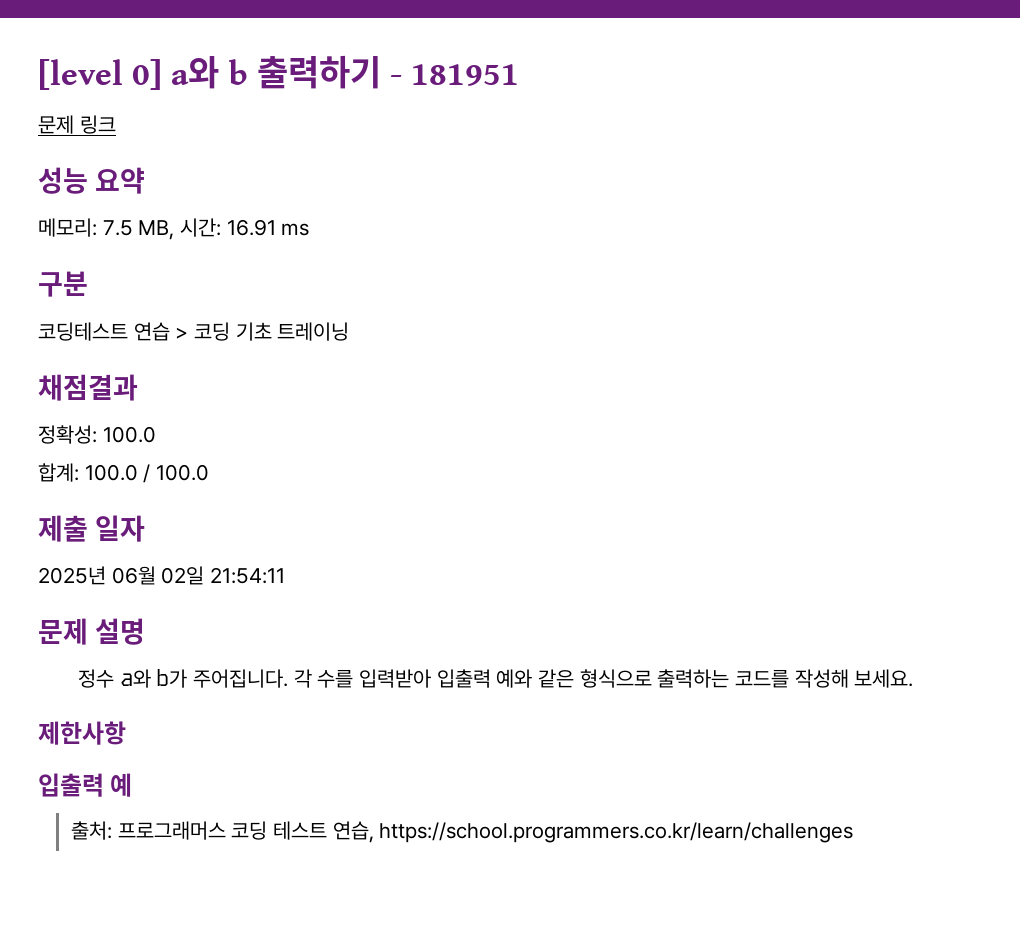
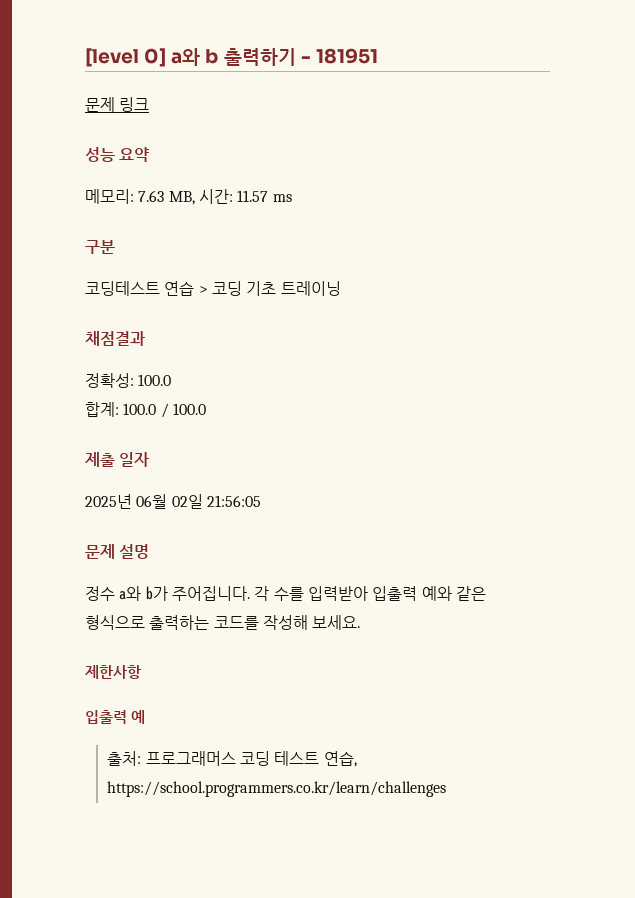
[102,220,133,236] 7.5 -> [138,190,165,202] 7.63
[226,219,276,236] 16.91 -> [237,190,269,202] 11.57
[210,567,286,584] 21:54:11 -> [206,495,261,507] 21:56:05

